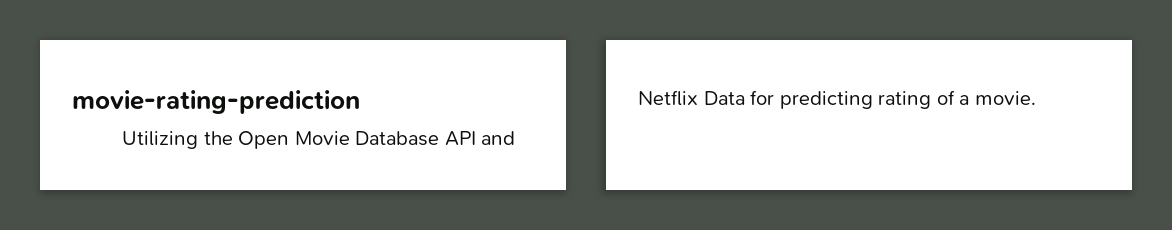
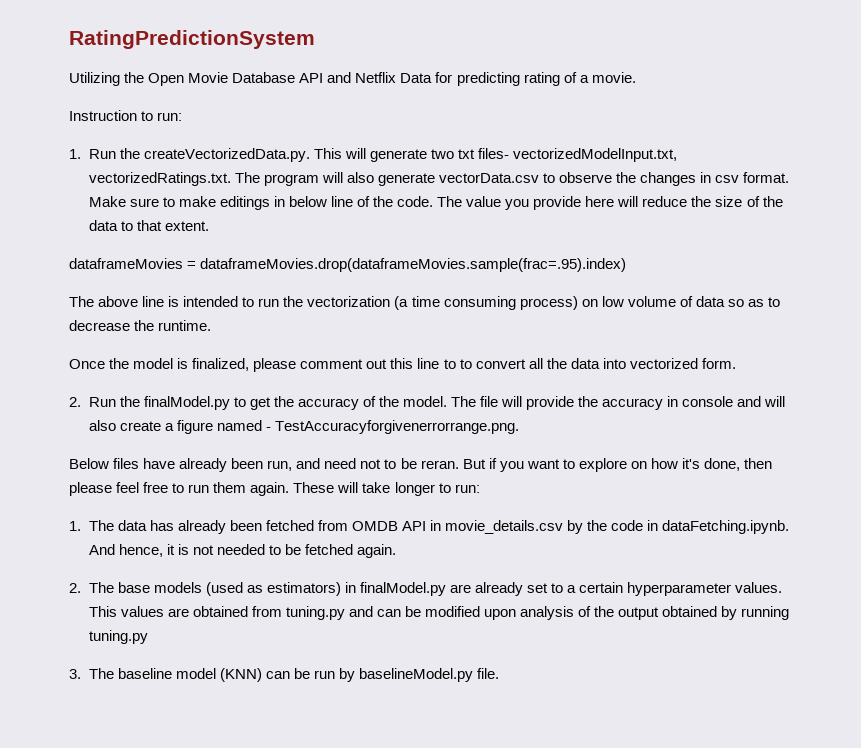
[72,90,360,114] movie-rating-prediction -> [69,30,315,49] RatingPredictionSystem
(1036, 98) none -> [69,110,183,121] [69,148,677,162] [88,172,790,186] [88,196,783,210] [88,220,209,231] [69,258,627,272] [69,296,780,310] [69,320,212,331] [69,358,736,372] [69,396,786,410] [88,420,519,434] [69,458,773,472] [69,482,480,496] [69,520,790,534] [88,544,396,558] [69,582,783,596] [88,606,790,620] [88,630,148,644] [69,668,499,682] // Instruction to run: // 1. Run the createVectorizedData.py. This will generate two txt files- vectorizedModelInput.txt, vectorizedRatings.txt. The program will also generate vectorData.csv to observe the changes in csv format. Make sure to make editings in below line of the code. The value you provide here will reduce the size of the data to that extent. // dataframeMovies = dataframeMovies.drop(dataframeMovies.sample(frac=.95).index) // The above line is intended to run the vectorization (a time consuming process) on low volume of data so as to decrease the runtime. // Once the model is finalized, please comment out this line to to convert all the data into vectorized form. // 2. Run the finalModel.py to get the accuracy of the model. The file will provide the accuracy in console and will also create a figure named - TestAccuracyforgivenerrorrange.png. // Below files have already been run, and need not to be reran. But if you want to explore on how it's done, then please feel free to run them again. These will take longer to run: // 1. The data has already been fetched from OMDB API in movie_details.csv by the code in dataFetching.ipynb. And hence, it is not needed to be fetched again. // 2. The base models (used as estimators) in finalModel.py are already set to a certain hyperparameter values. This values are obtained from tuning.py and can be modified upon analysis of the output obtained by running tuning.py // 3. The baseline model (KNN) can be run by baselineModel.py file.

